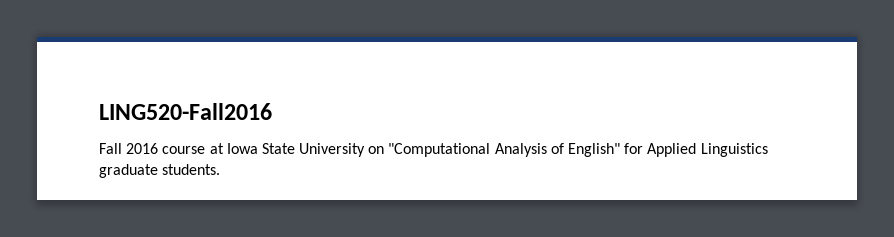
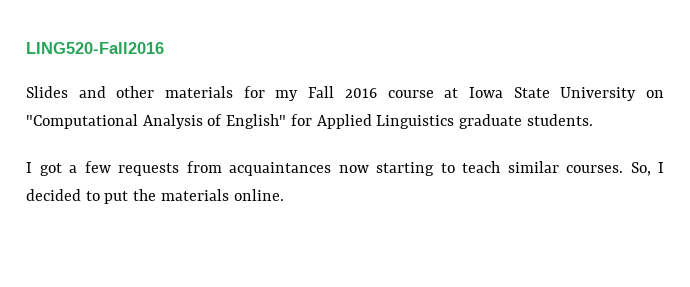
(272, 111) none -> [26,86,299,101] Slides and other materials for my
(221, 169) none -> [26,161,664,176] [26,189,284,204] // I got a few requests from acquaintances now starting to teach similar courses. So, I decided to put the materials online.

